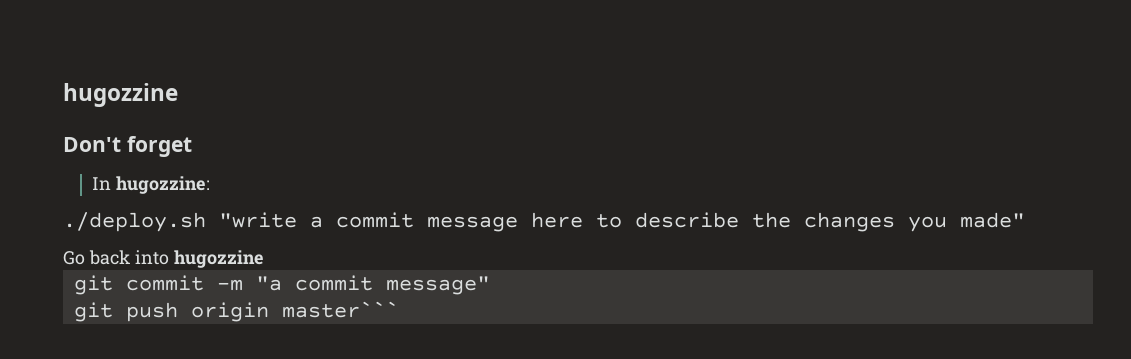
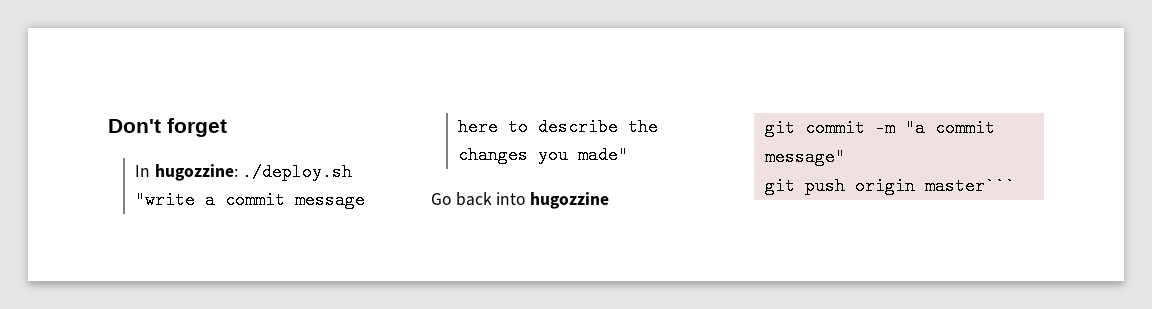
[63,83,178,107] hugozzine // -> (108, 126) none
(211, 185) // -> (238, 172) none

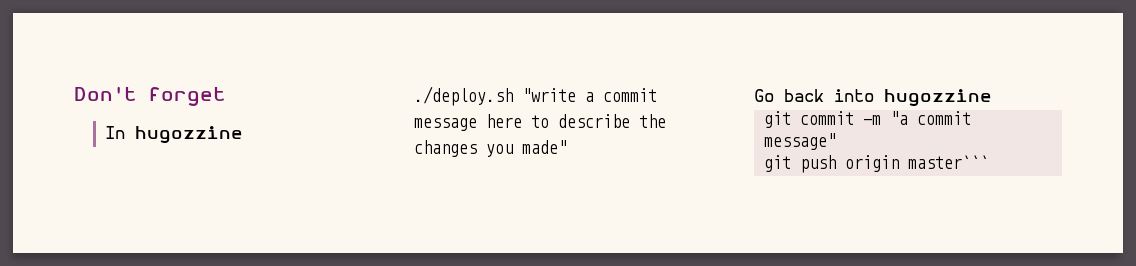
[154,164,238,181] hugozzine: -> [135,126,244,144] hugozzine //

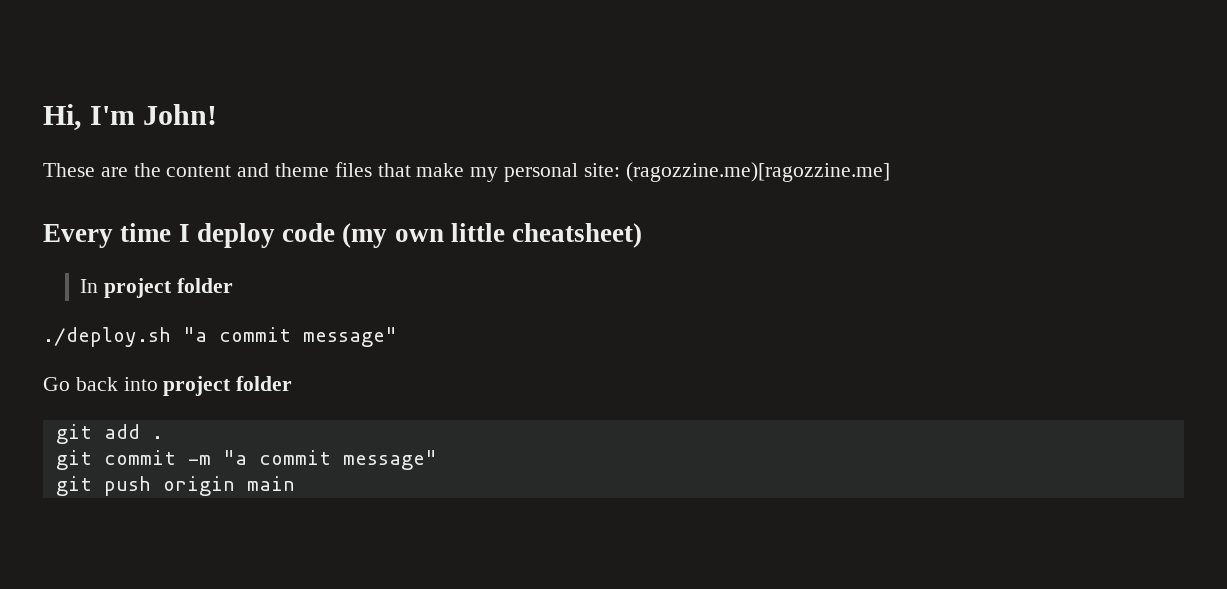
[74,86,226,106] Don't forget -> [43,104,218,130] [43,162,890,182] [43,223,643,248] Hi, I'm John! // These are the content and theme files that make my personal site: (ragozzine.me)[ragozzine.me] // Every time I deploy code (my own little cheatsheet)
[135,126,244,144] hugozzine -> [104,278,233,298] project folder
[522,88,657,102] [414,114,666,131] [414,140,567,157] [754,89,992,107] "write a commit message here to describe the changes you made" // Go back into hugozzine -> [183,327,397,347] [43,376,293,396] [55,424,163,444] "a commit message" // Go back into project folder // git add .
[908,155,990,169] master``` -> [246,476,295,491] main

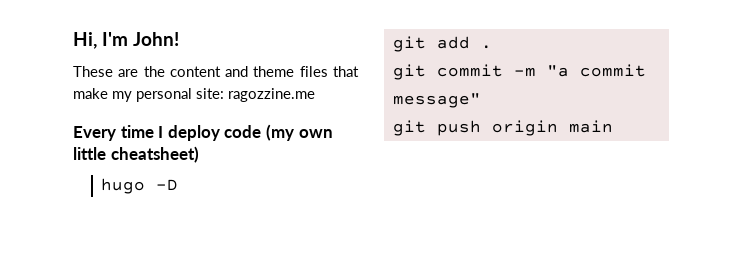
[625,162,890,182] (ragozzine.me)[ragozzine.me] -> [228,88,315,102] ragozzine.me
[80,278,233,298] [43,327,397,347] [43,376,293,396] In project folder // ./deploy.sh "a commit message" // Go back into project folder -> [101,178,179,194] hugo -D

